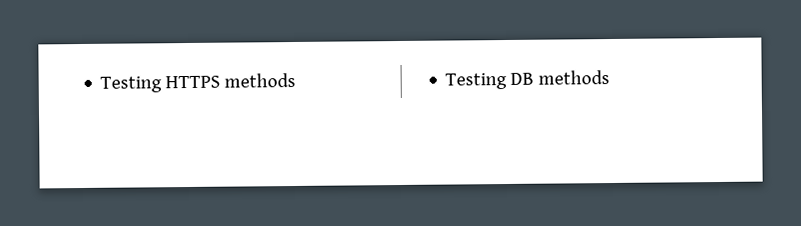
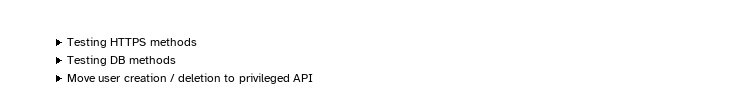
(611, 77) none -> [67,73,313,84] // Move user creation / deletion to privileged API

